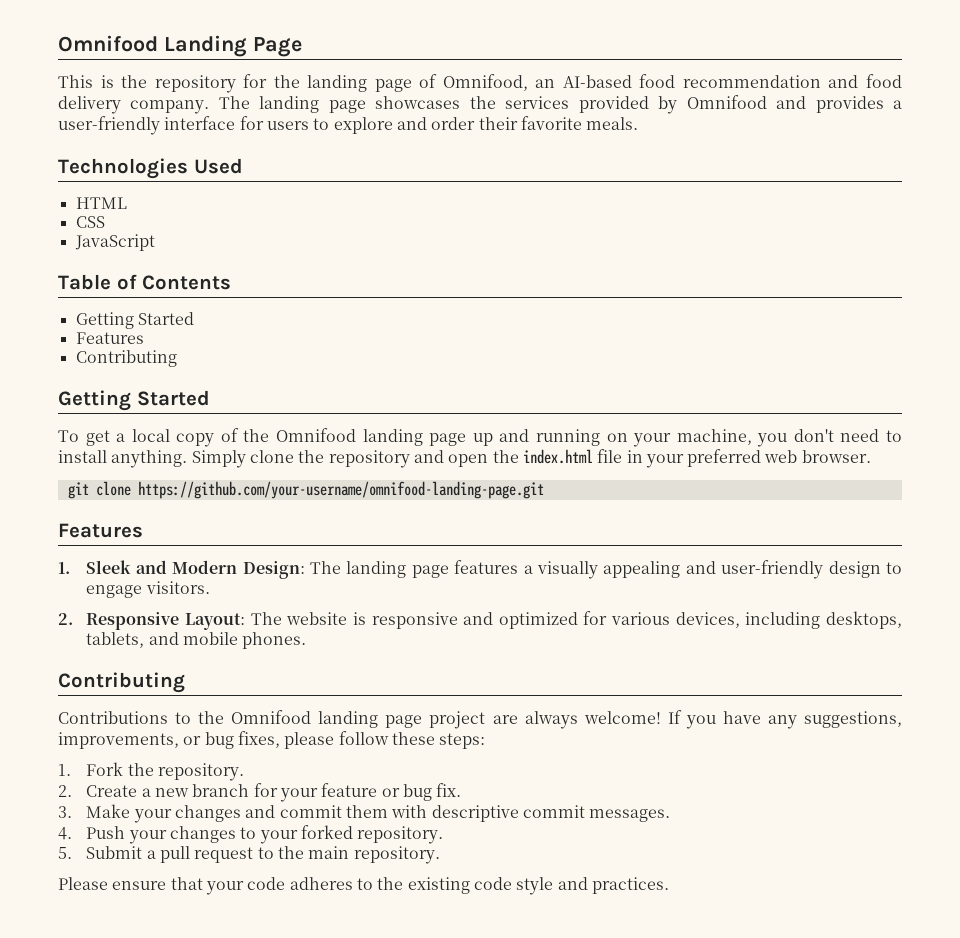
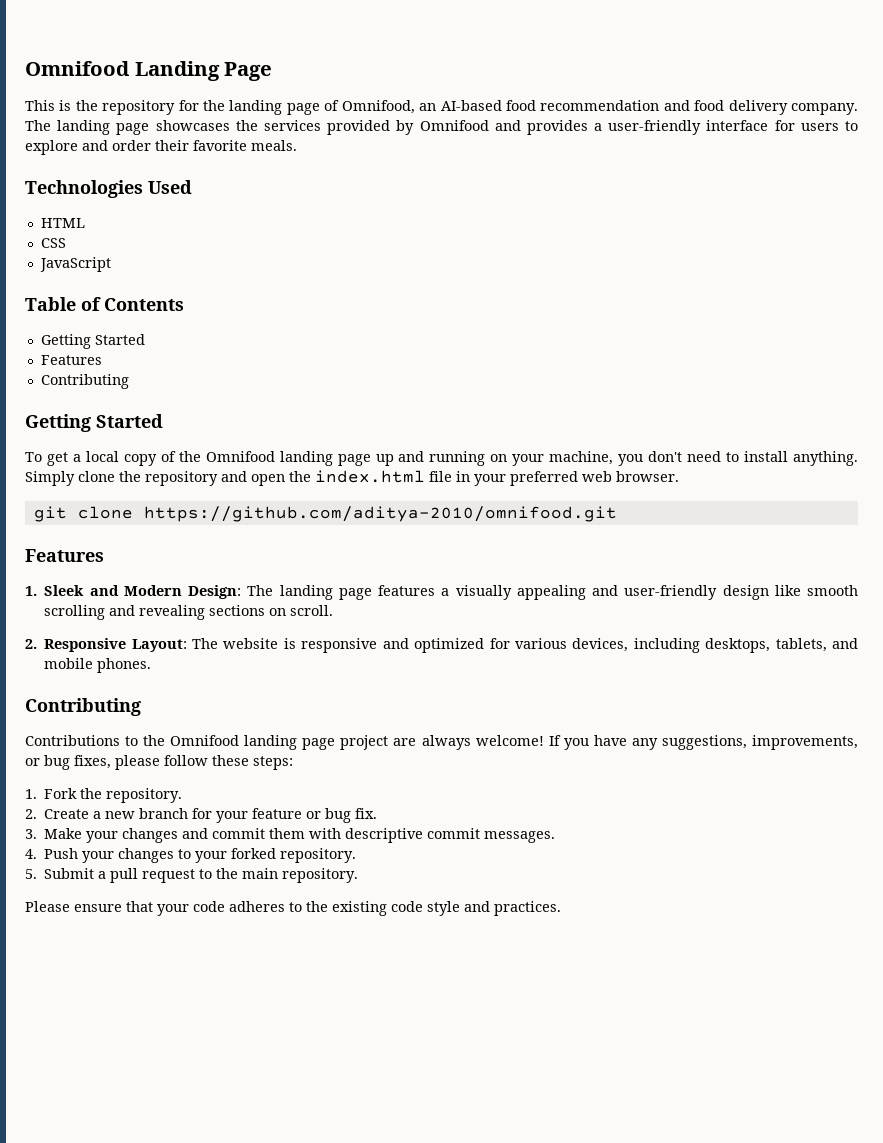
[137,481,544,499] https://github.com/your-username/omnifood-landing-page.git -> [143,506,617,522] https://github.com/aditya-2010/omnifood.git
[886,562,903,574] [86,581,210,598] to engage visitors. -> [774,585,858,596] [44,605,334,620] like smooth scrolling and revealing sections on scroll.

